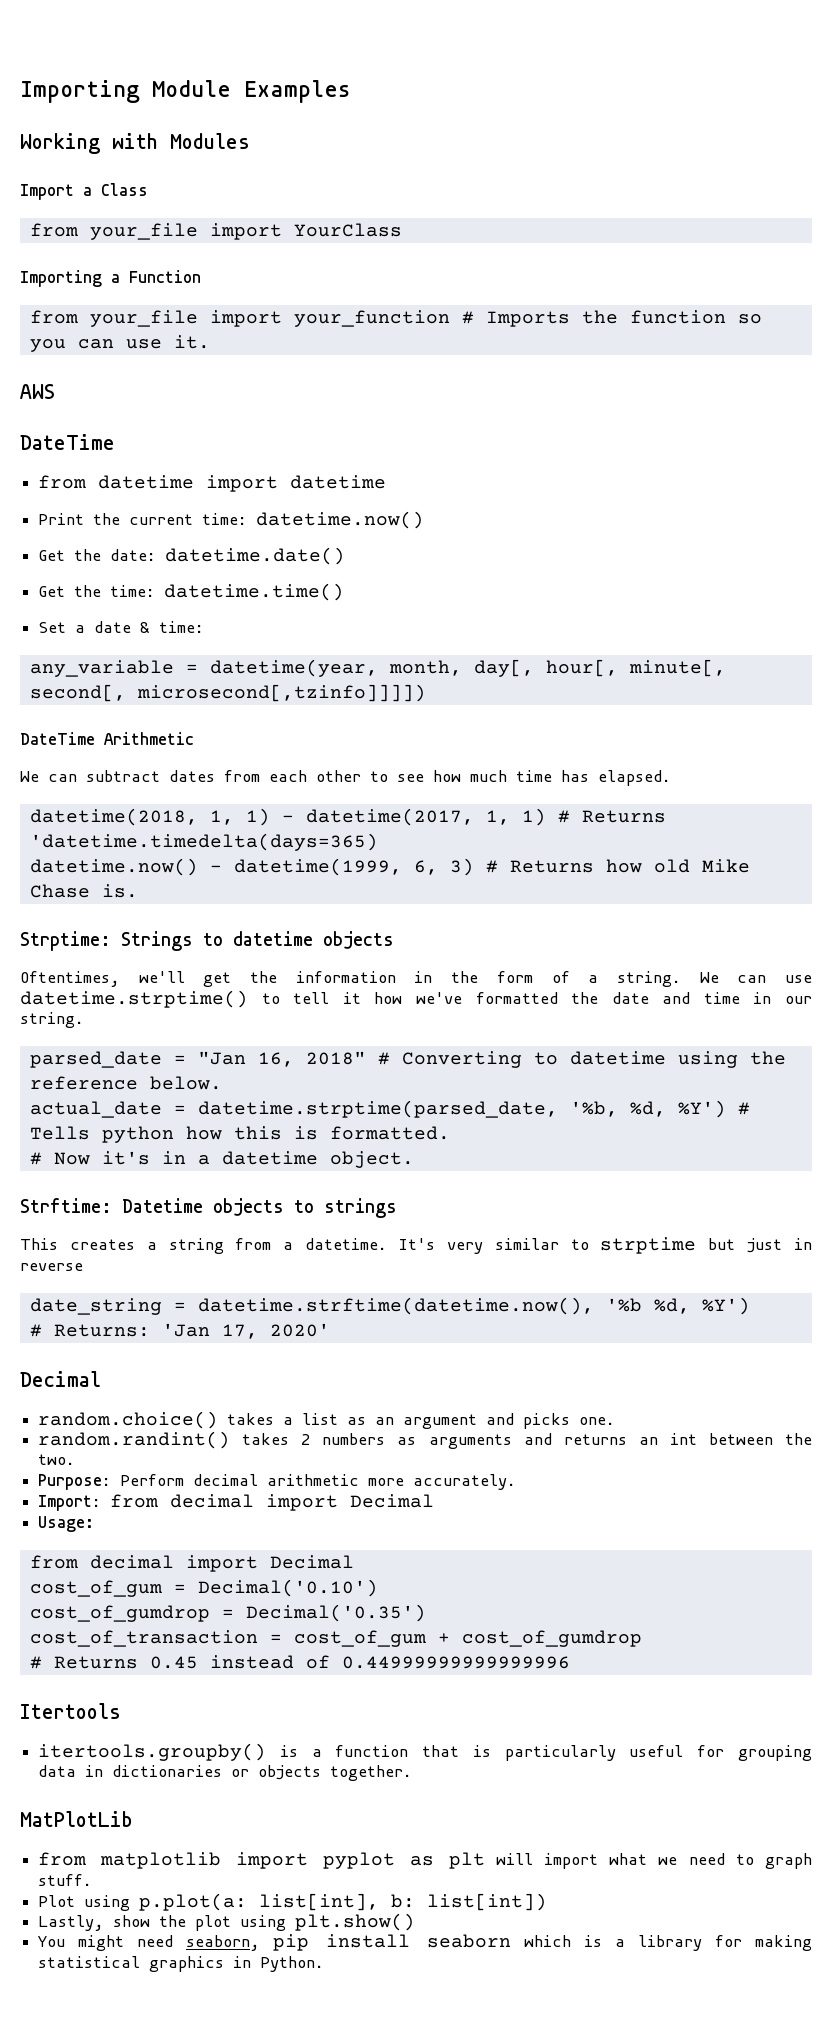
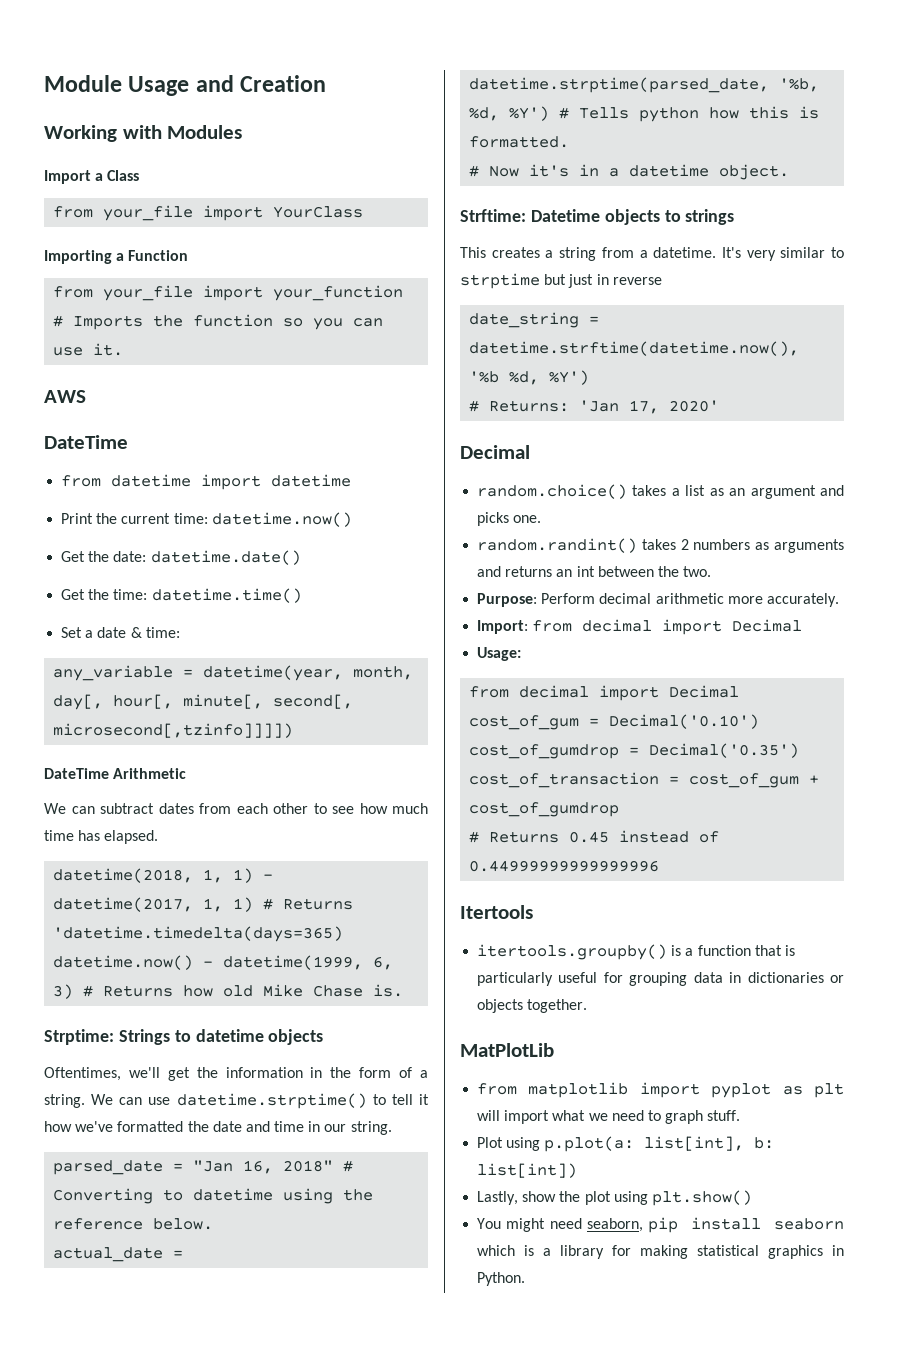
[20,80,351,103] Importing Module Examples -> [44,75,327,96] Module Usage and Creation

